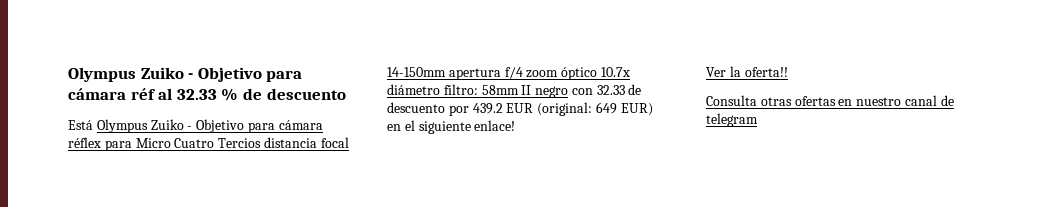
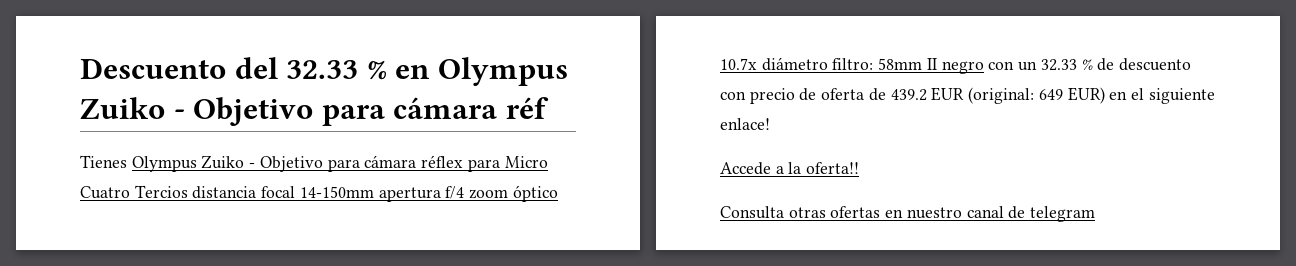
(68, 74) none -> [80,57,431,80] Descuento del 32.33 % en
[158,88,346,101] [68,120,93,130] al 32.33 % de descuento // Está -> [80,155,127,168] // Tienes
[596,84,642,95] [387,102,469,116] 32.33 de descuento por -> [1018,58,1191,71] [720,88,886,104] un 32.33 % de descuento con precio de oferta de
[706,67,726,77] Ver -> [720,162,784,175] Accede a

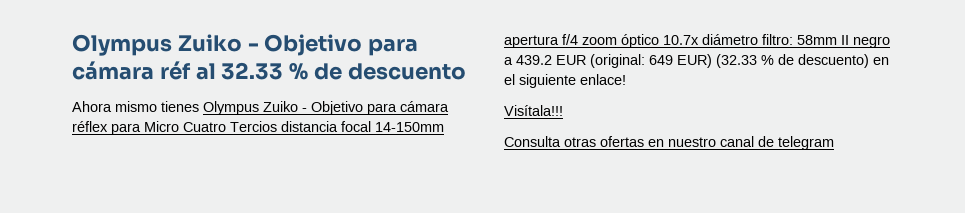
[80,57,431,80] Descuento del 32.33 % en -> (72, 45) none
[80,155,127,168] // Tienes -> [195,62,466,80] [72,101,199,112] al 32.33 % de descuento // Ahora mismo tienes
[988,58,1191,71] [720,88,886,104] con un 32.33 % de descuento con precio de oferta de -> [504,57,513,65] a
(1105, 95) none -> [716,54,869,68] (32.33 % de descuento)
[720,162,860,175] Accede a la oferta!! -> [504,105,563,116] Visítala!!!

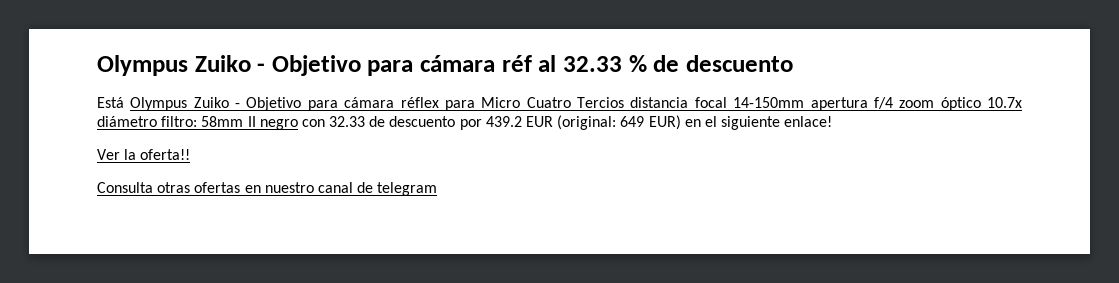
[72,101,199,112] Ahora mismo tienes -> [97,97,124,108] Está
[504,57,513,65] a -> [301,116,482,130] con 32.33 de descuento por
[716,54,869,68] (32.33 % de descuento) -> (681, 122) none
[504,105,563,116] Visítala!!! -> [97,149,191,160] Ver la oferta!!

